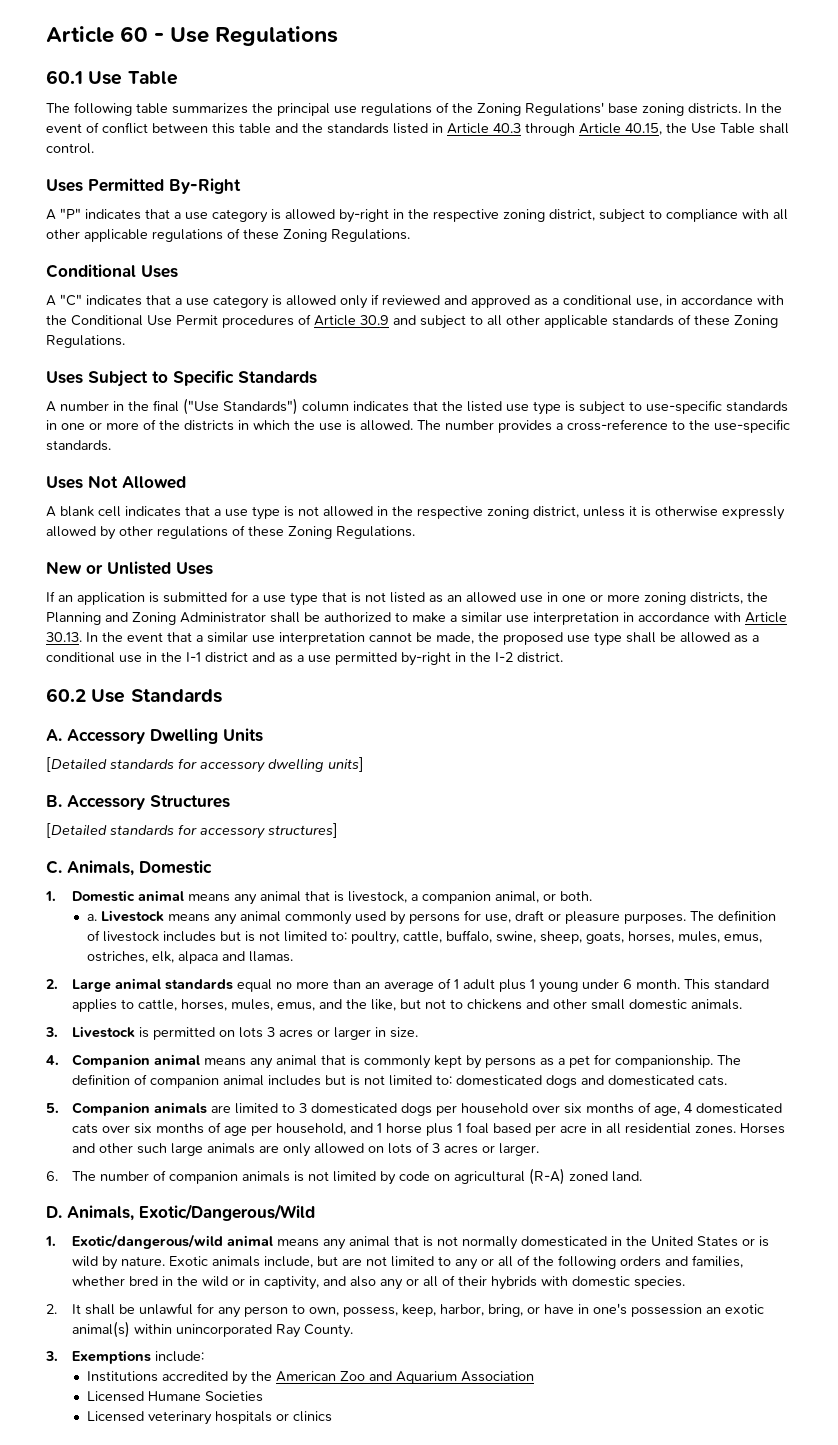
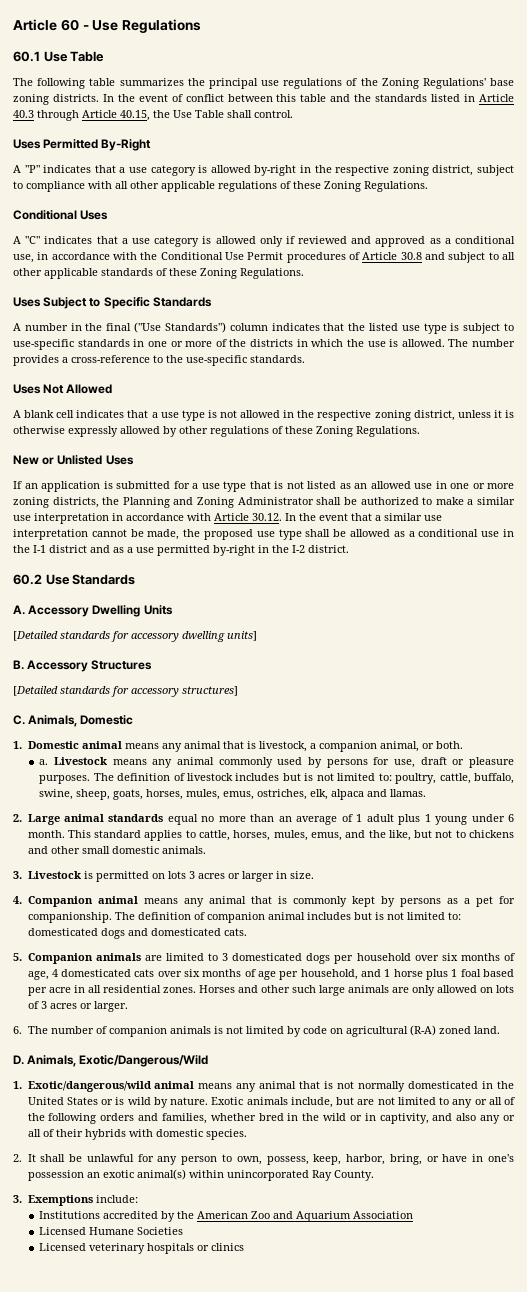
[360,315,389,325] 30.9 -> [400,252,422,260] 30.8
[46,632,82,642] 30.13. -> [252,513,282,521] 30.12.

